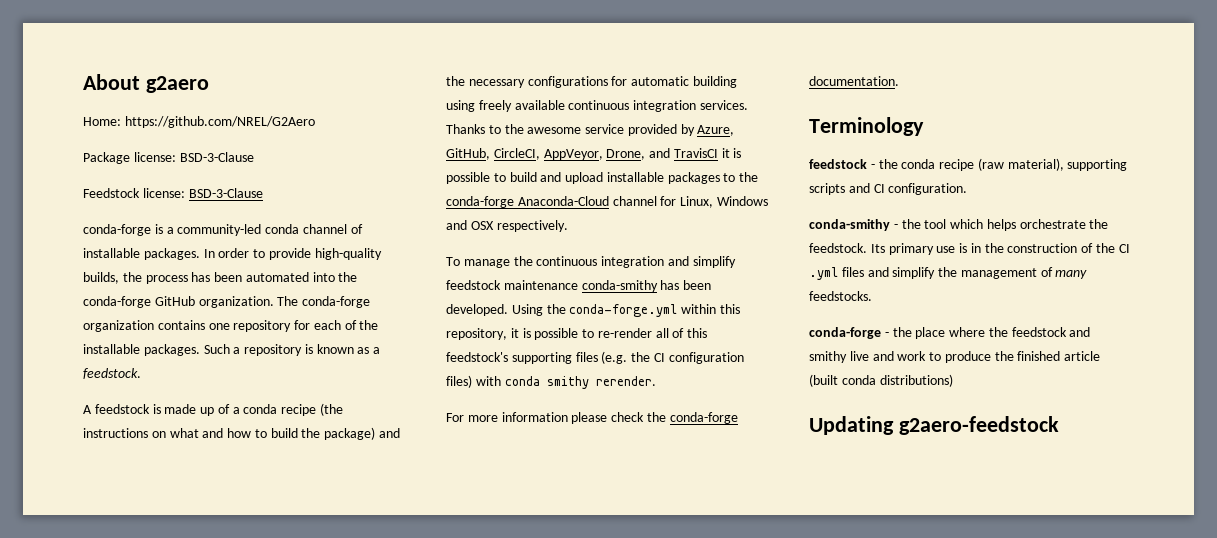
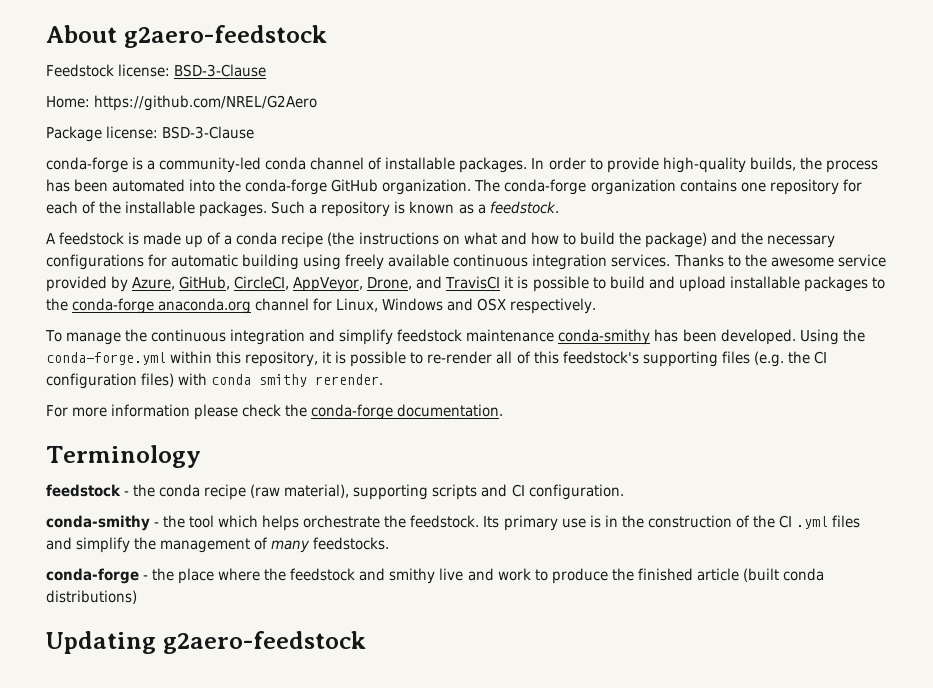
[145,76,209,93] g2aero -> [123,25,327,48] [46,64,267,77] g2aero-feedstock // Feedstock license: BSD-3-Clause
[83,188,263,198] // Feedstock license: BSD-3-Clause -> (255, 132) none
[517,196,609,206] Anaconda-Cloud -> [158,298,252,314] anaconda.org

